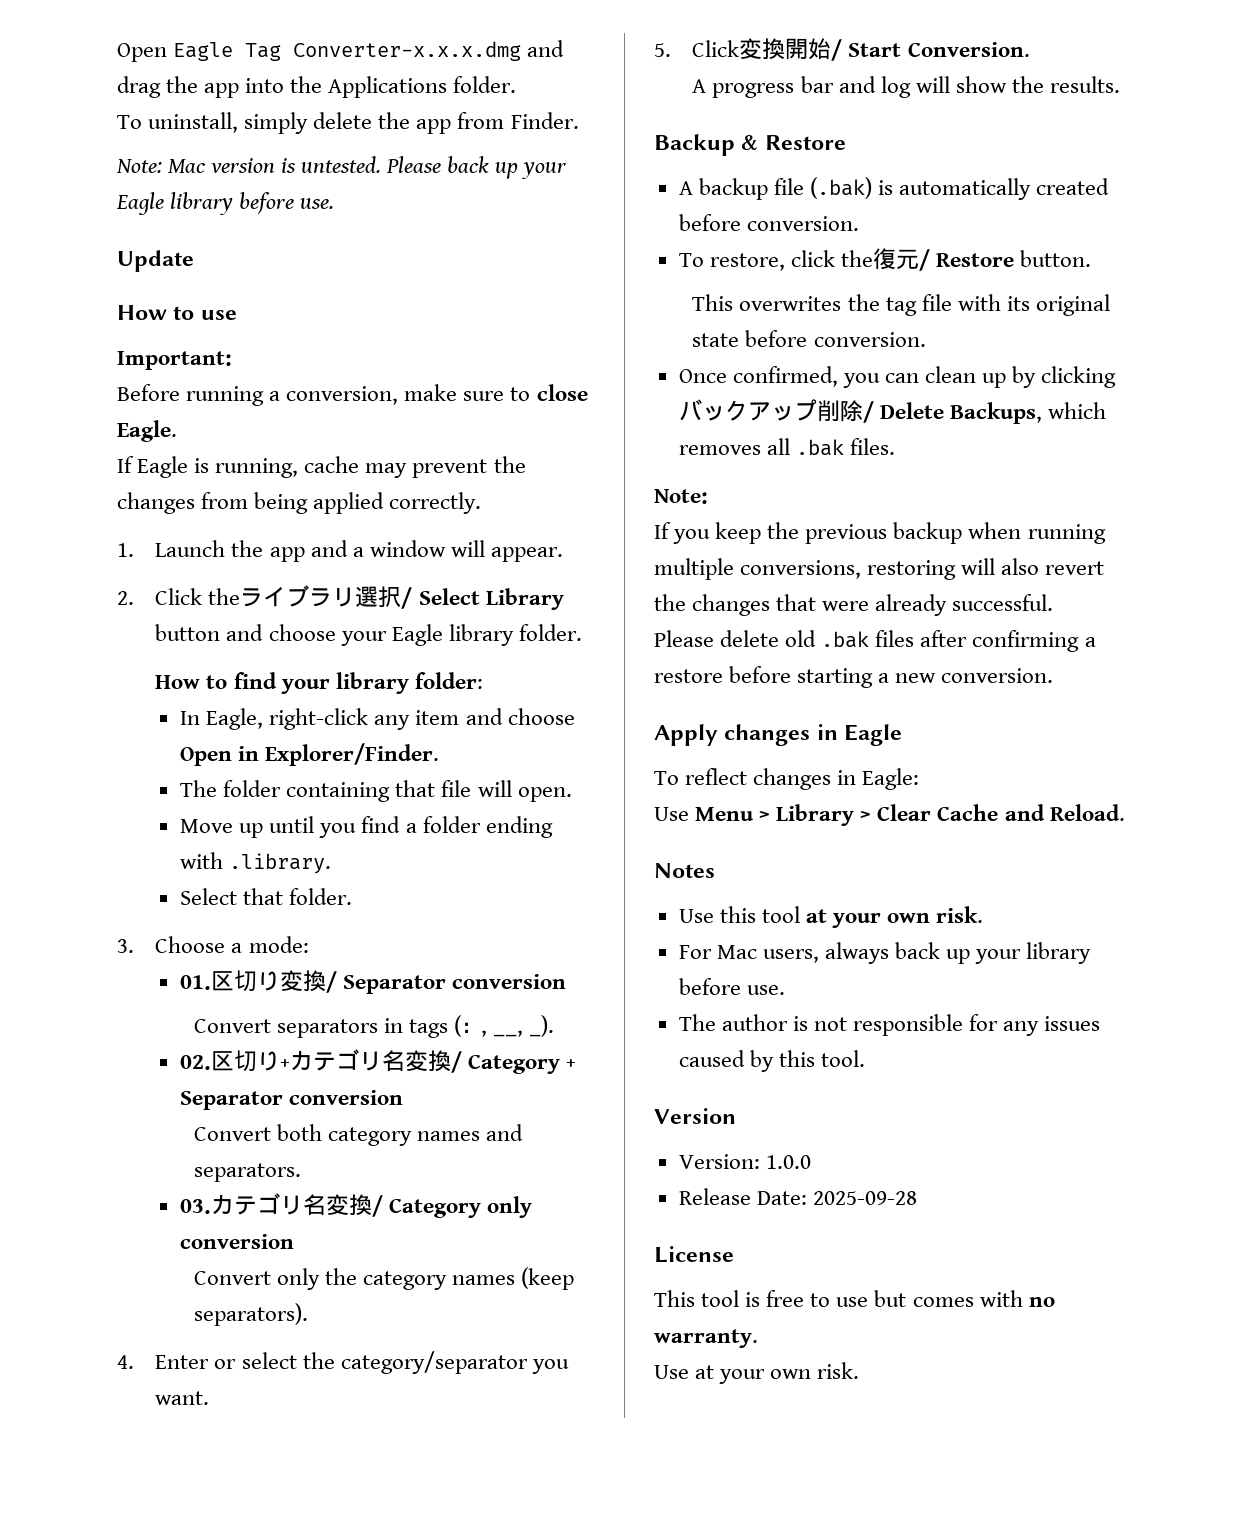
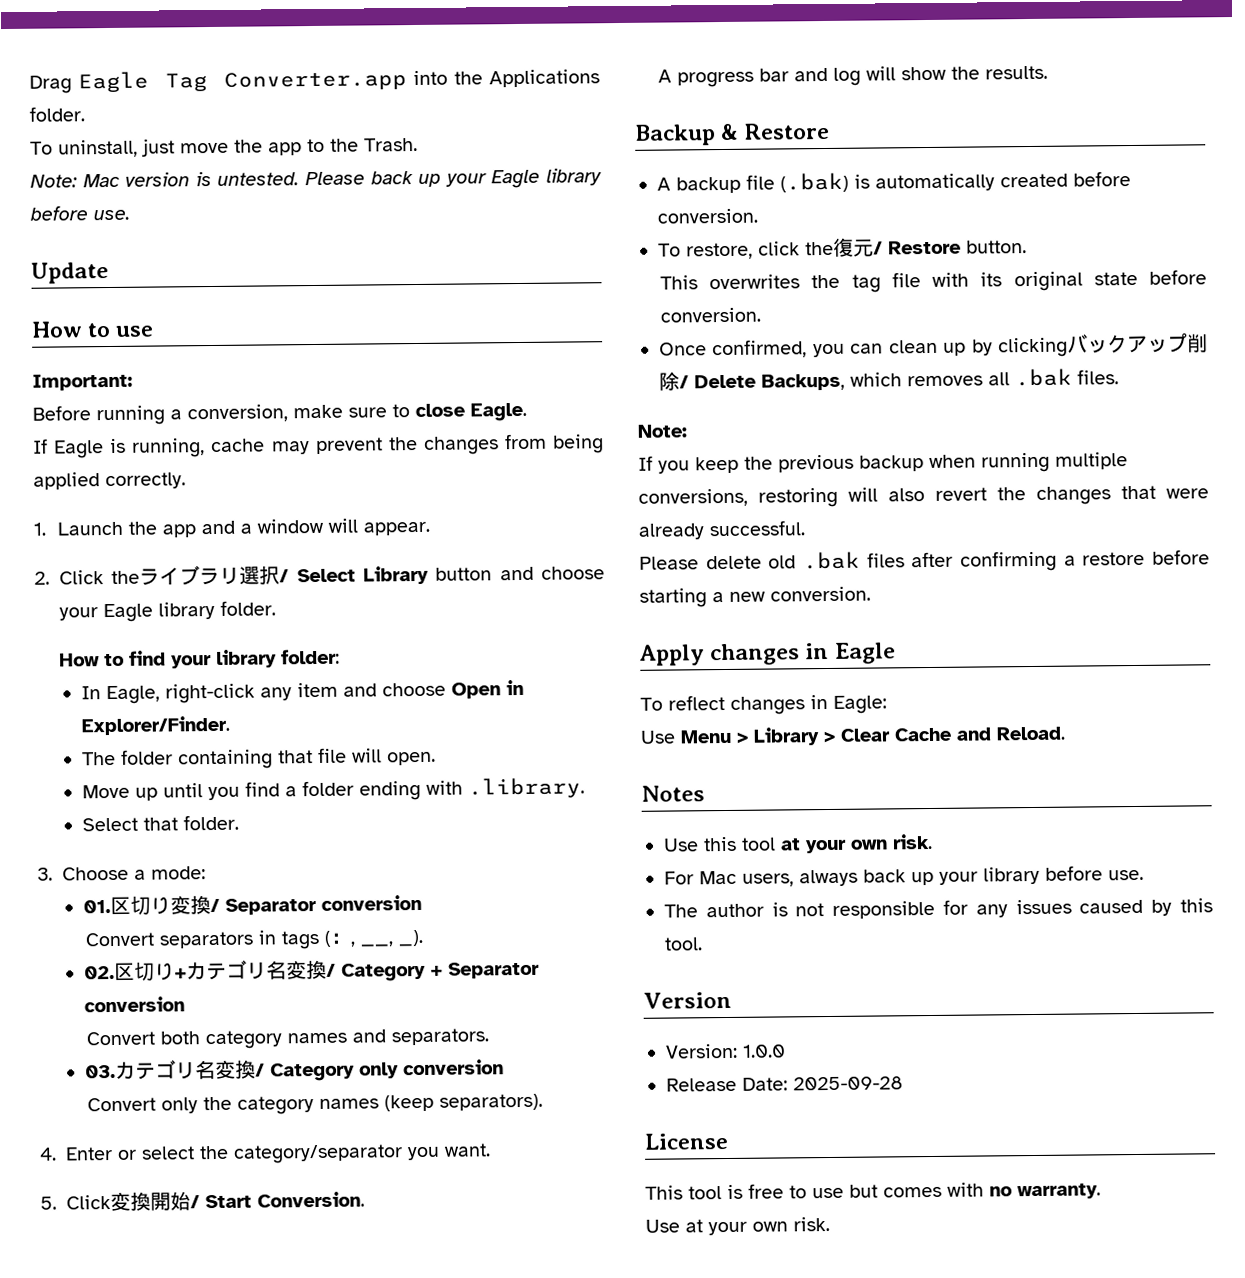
[117,43,167,62] Open -> [29,75,72,94] Drag
[293,40,565,61] [117,76,240,98] Converter-x.x.x.dmg and drag the app -> [223,71,407,91] Converter.app
[244,112,579,134] simply delete the app from Finder. -> [141,137,418,157] just move the app to the Trash.

